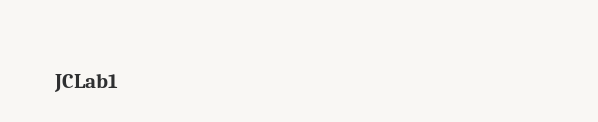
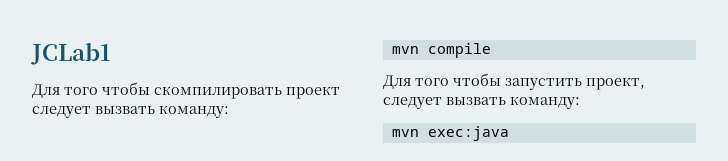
(118, 82) none -> [32,82,340,99] [32,105,229,118] [391,43,491,58] [383,73,645,90] [383,96,580,109] [391,126,509,141] // Для того чтобы скомпилировать проект следует вызвать команду: // mvn compile // Для того чтобы запустить проект, следует вызвать команду: // mvn exec:java

